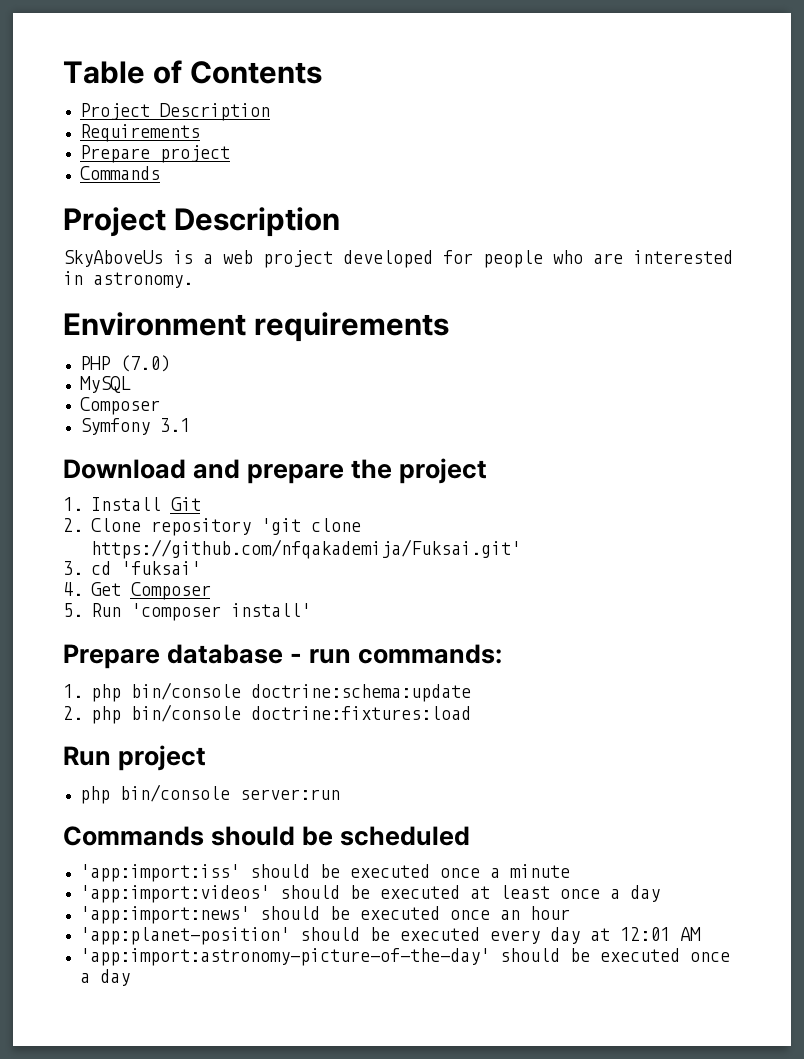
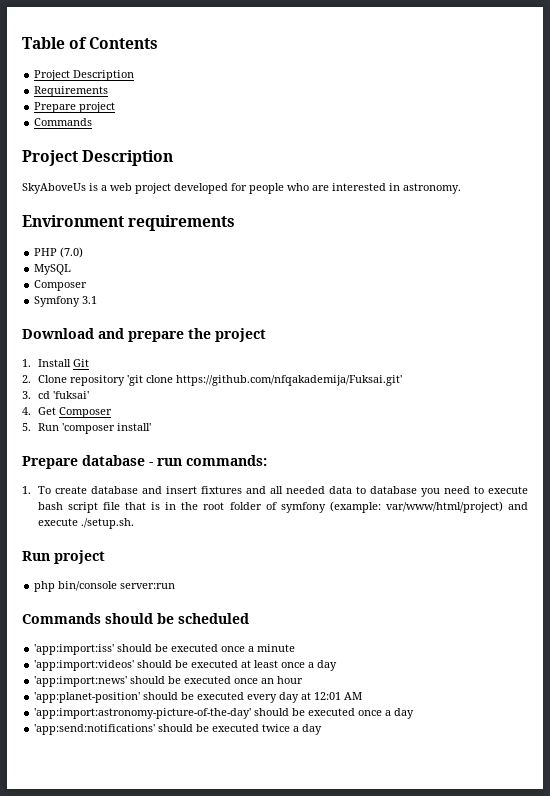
[90,682,471,702] [63,704,471,724] php bin/console doctrine:schema:update // 2. php bin/console doctrine:fixtures:load -> [37,486,529,497] [37,501,528,513] [37,518,134,529] To create database and insert fixtures and all needed data to database you need to execute bash script file that is in the root folder of symfony (example: var/www/html/project) and execute ./setup.sh.
(130, 977) none -> [34,724,323,735] // 'app:send:notifications' should be executed twice a day

